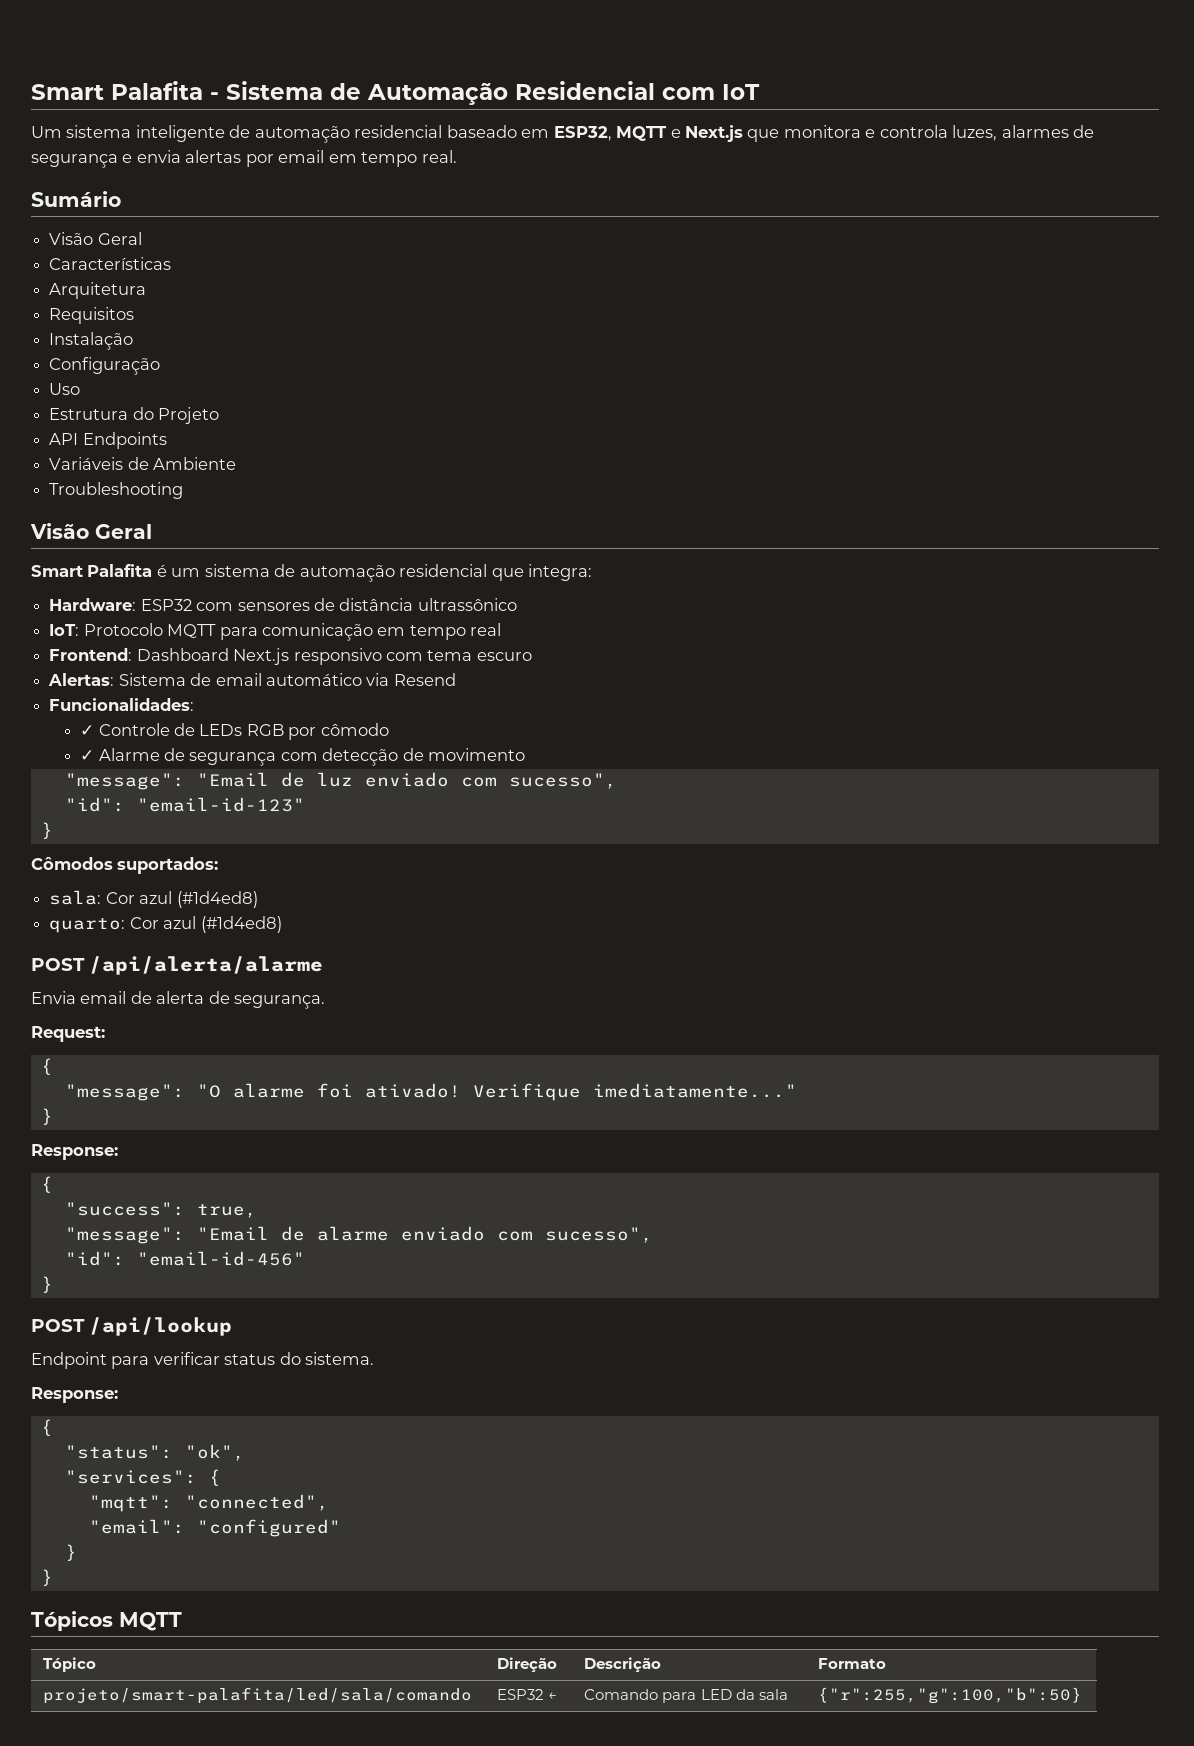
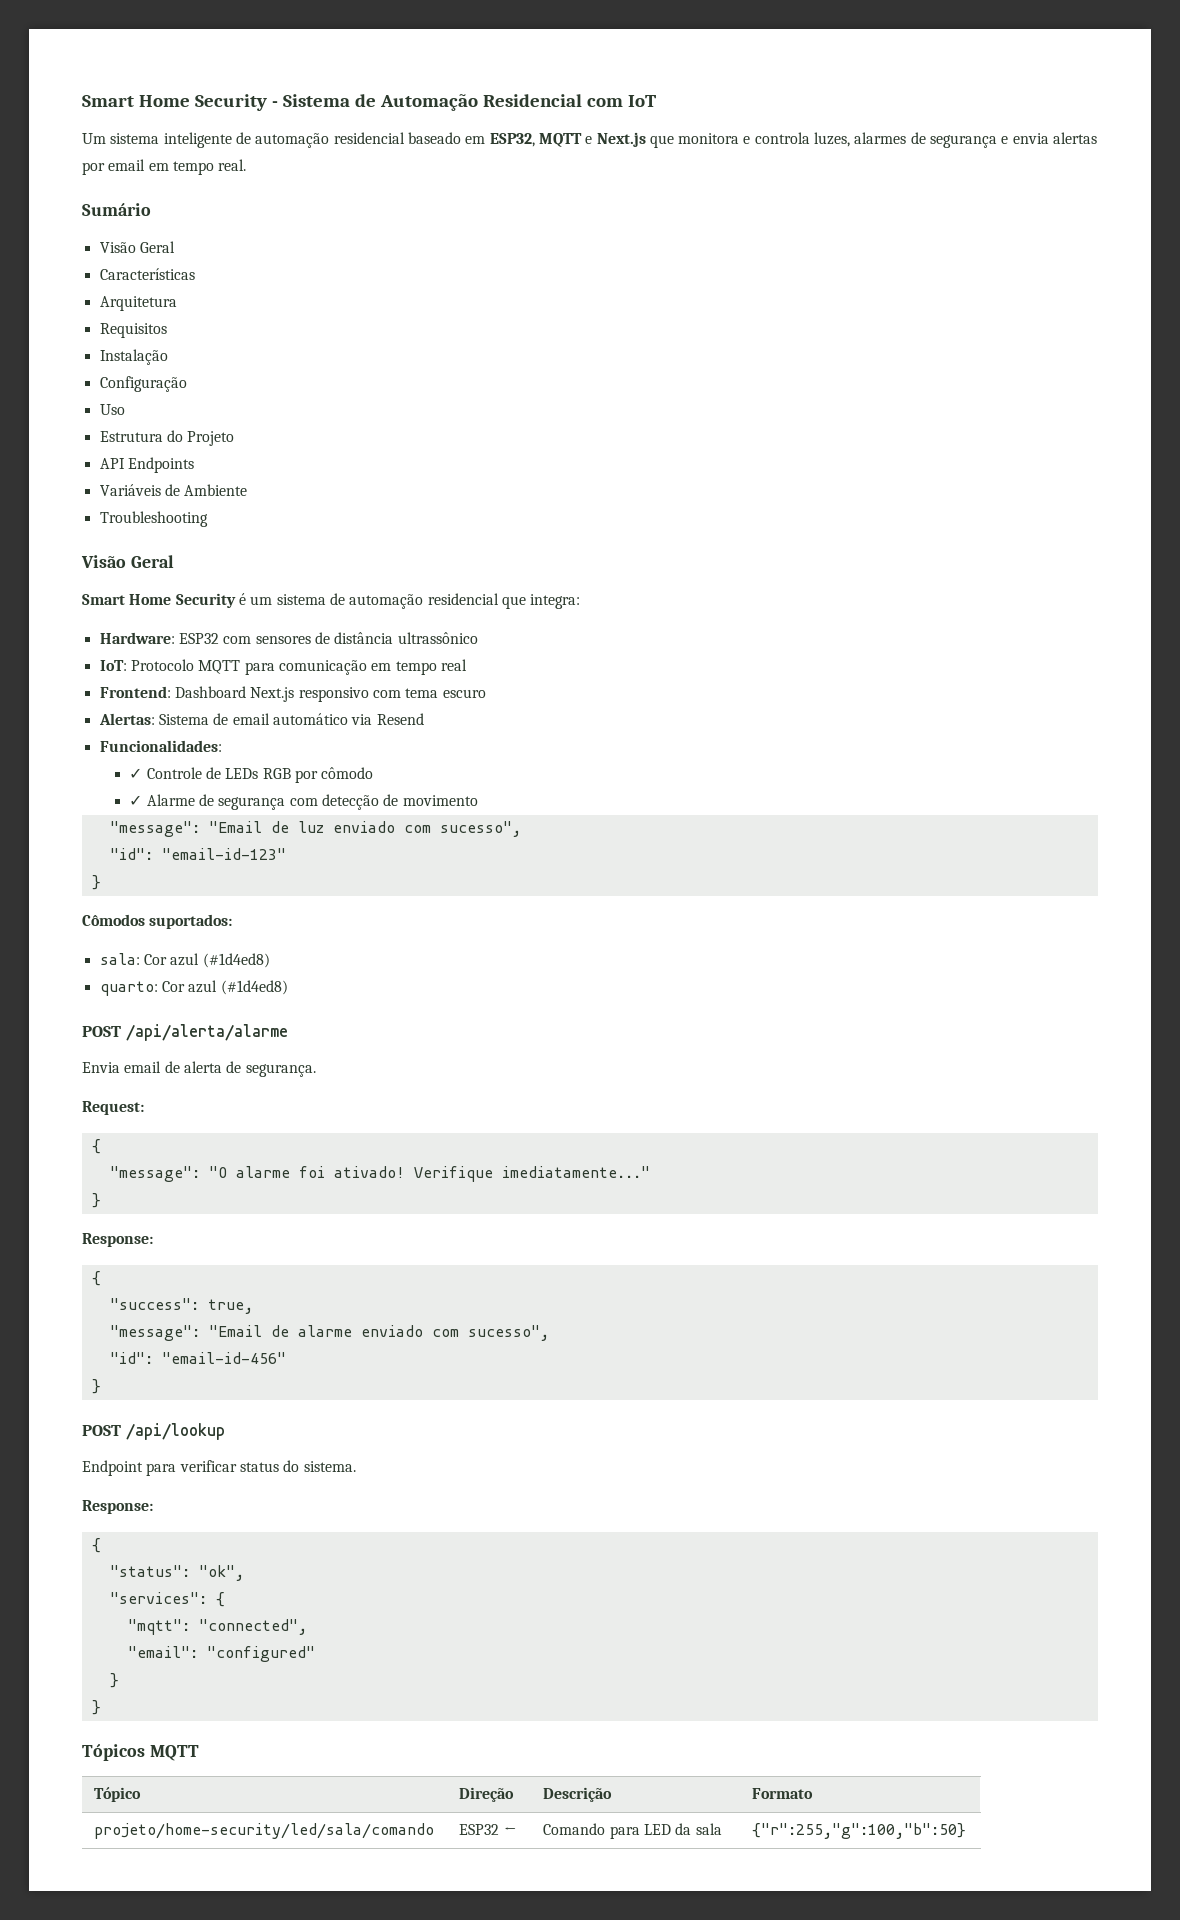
[31,81,203,100] Smart Palafita -> [82,94,267,111] Smart Home Security
[87,564,153,577] Palafita -> [129,593,236,608] Home Security
[43,1687,473,1704] projeto/smart-palafita/led/sala/comando -> [94,1823,435,1839] projeto/home-security/led/sala/comando

